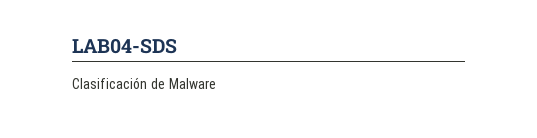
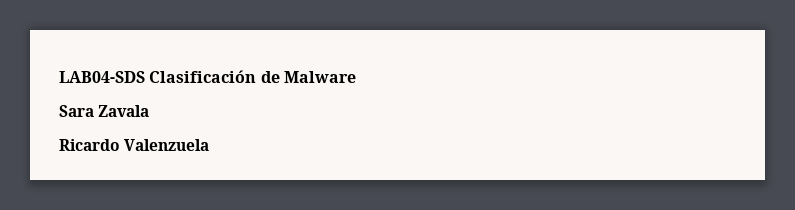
(177, 46) // -> (145, 77) none
(216, 83) none -> [59,105,150,117] [59,139,210,151] // Sara Zavala // Ricardo Valenzuela

